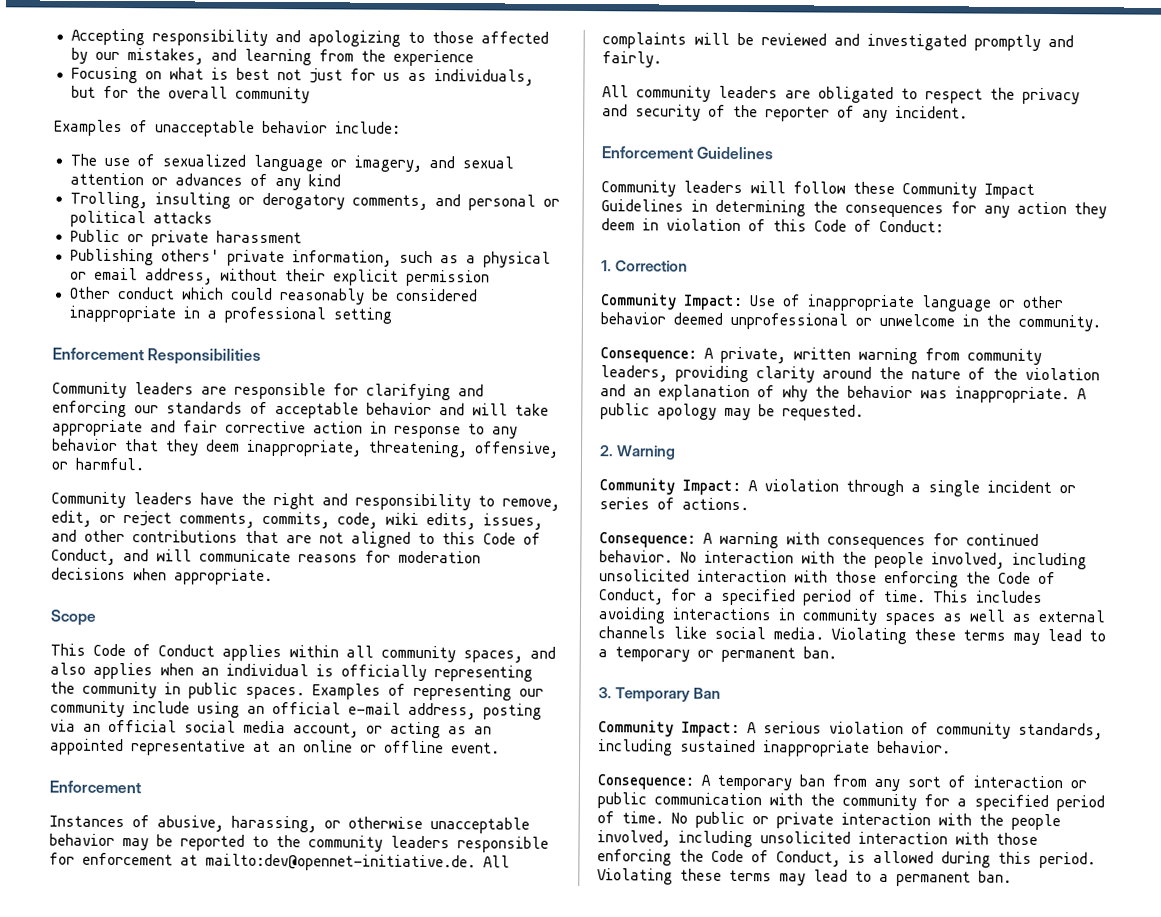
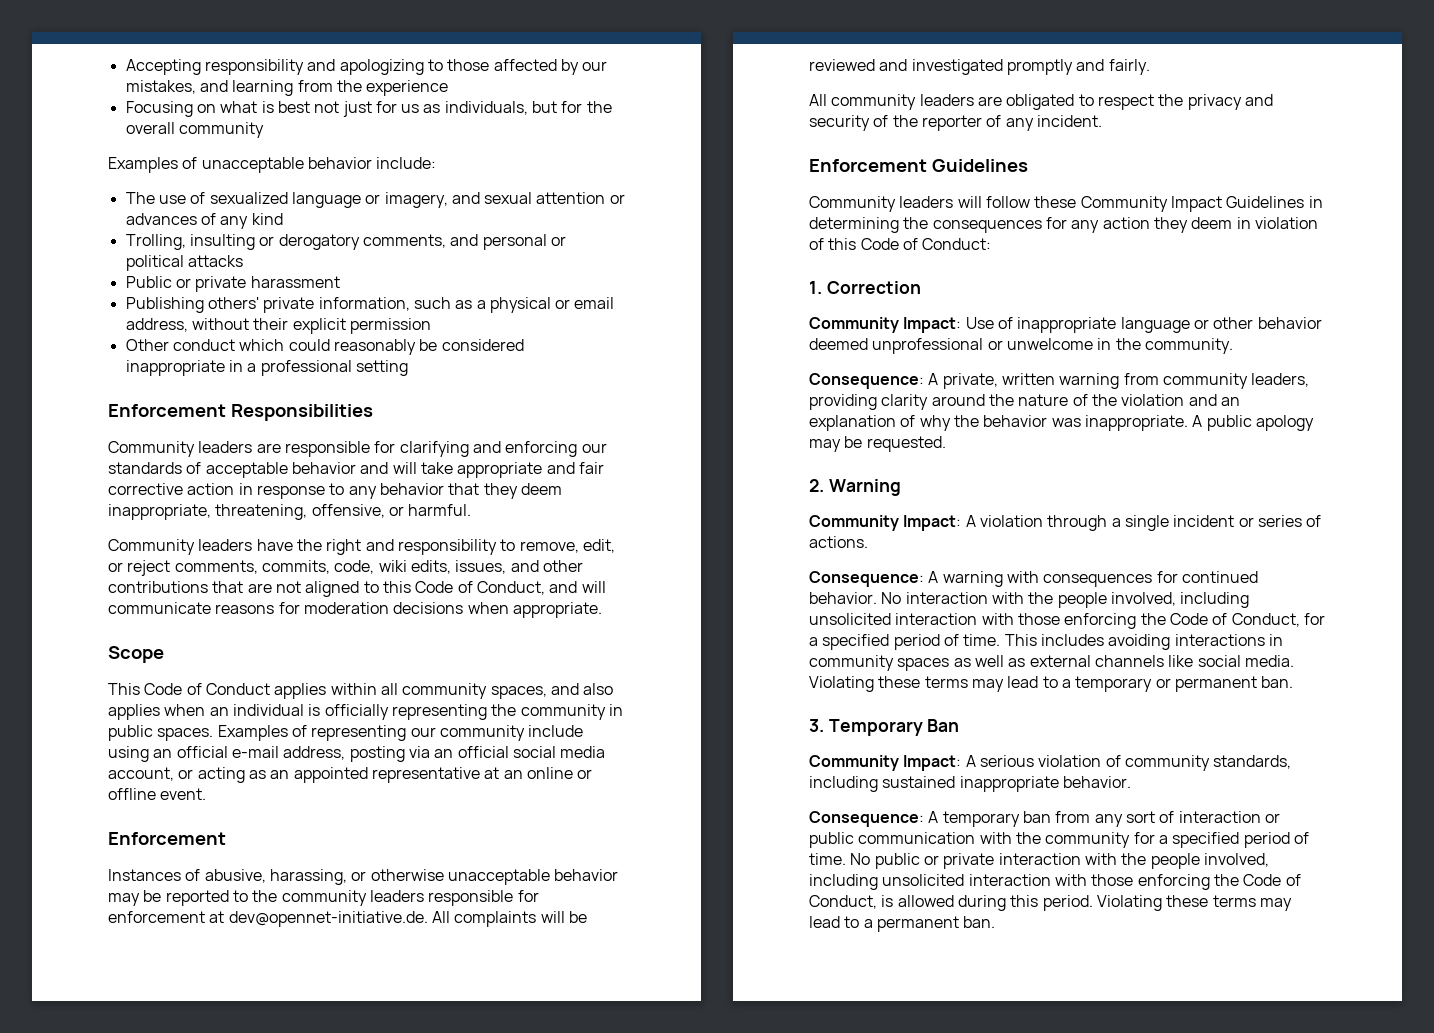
[205,853,476,872] mailto:dev@opennet-initiative.de. -> [228,911,428,927] dev@opennet-initiative.de.

